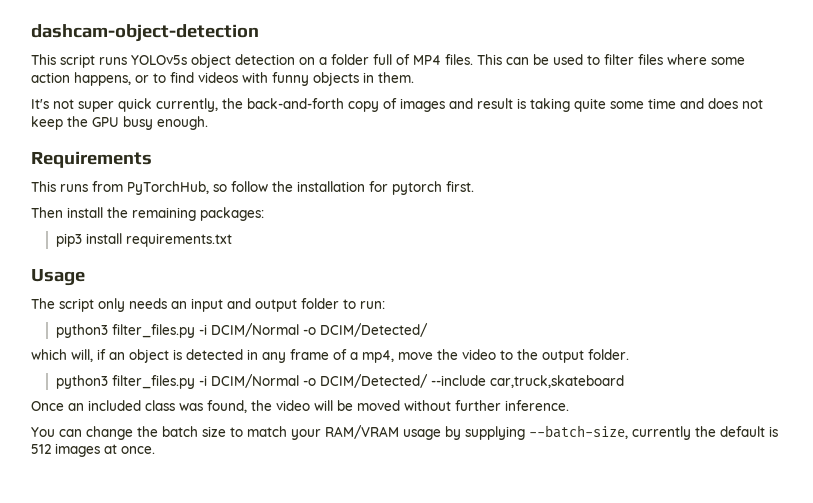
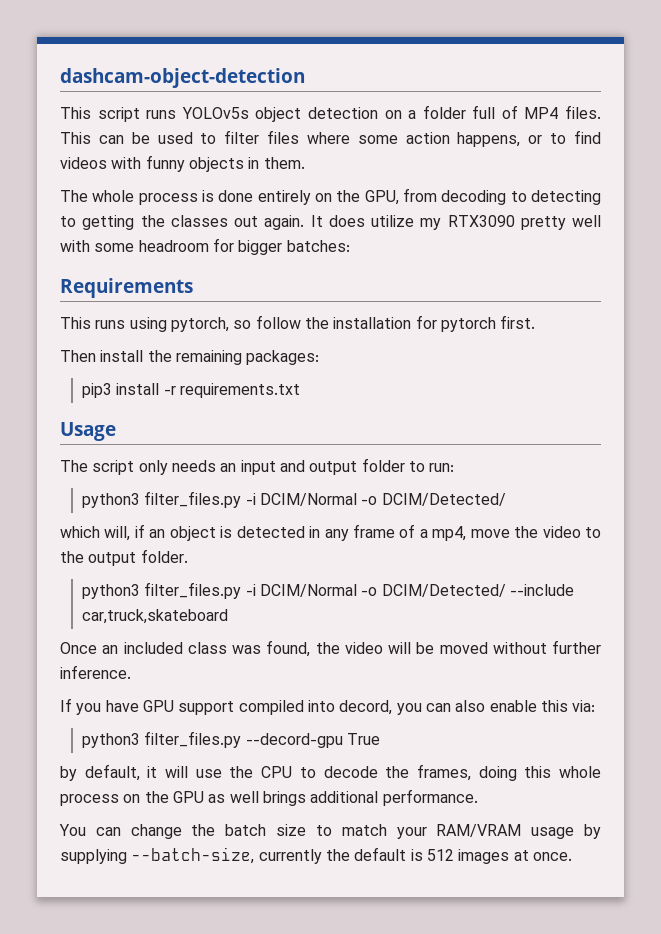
[31,98,763,112] [31,116,208,130] It's not super quick currently, the back-and-forth copy of images and result is taking quite some time and does not keep the GPU busy enough. -> [60,188,601,205] [60,215,601,230] [60,238,350,255] The whole process is done entirely on the GPU, from decoding to detecting to getting the classes out again. It does utilize my RTX3090 pretty well with some headroom for bigger batches:
[92,181,209,195] from PyTorchHub, -> [129,317,229,332] using pytorch,
(122, 238) none -> [163,386,176,395] -r
(569, 405) none -> [60,698,596,715] [81,731,380,748] [60,764,601,781] [60,789,478,806] // If you have GPU support compiled into decord, you can also enable this via: // python3 filter_files.py --decord-gpu True // by default, it will use the CPU to decode the frames, doing this whole process on the GPU as well brings additional performance.

